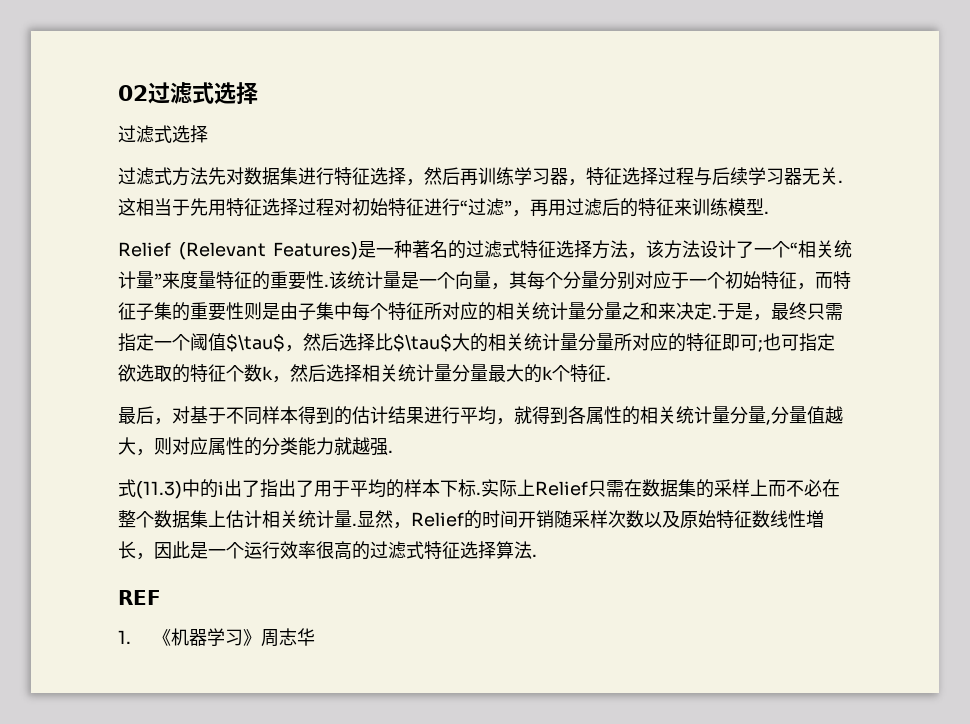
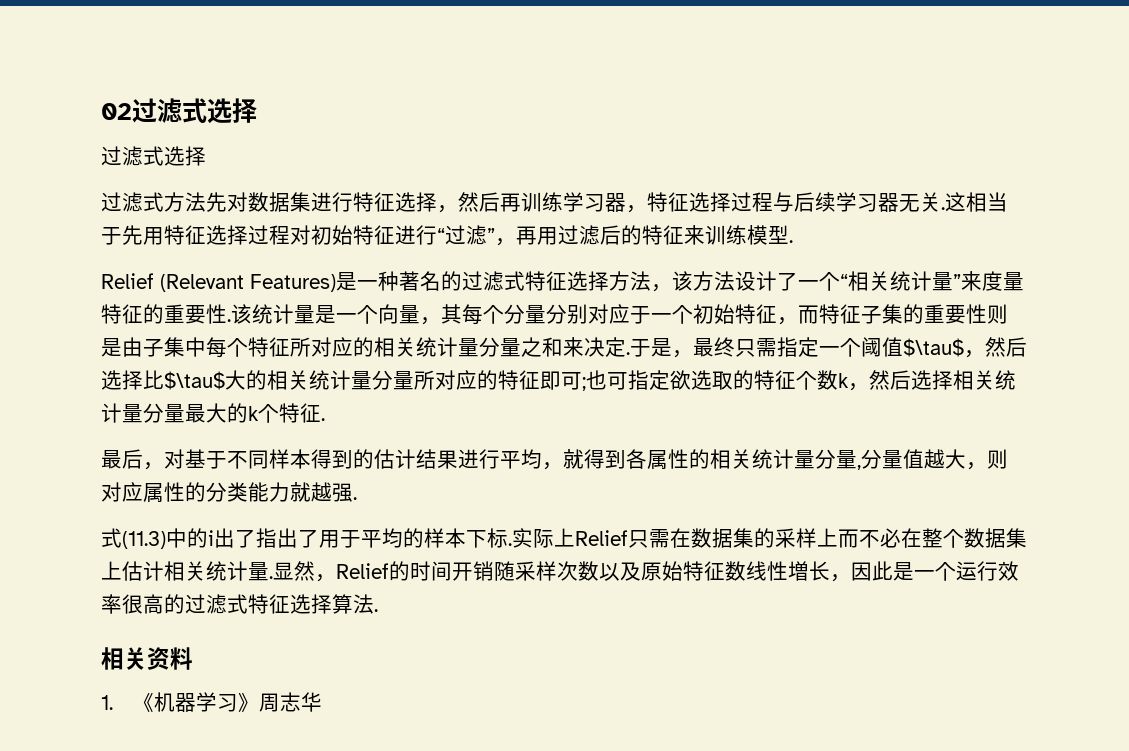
[118,590,161,605] REF -> [101,647,193,670] 相关资料

